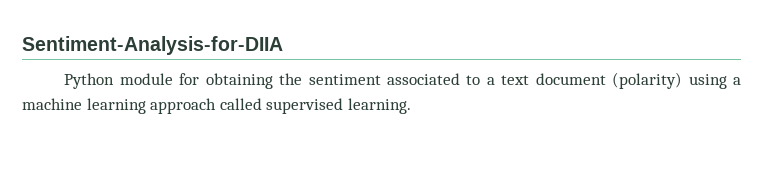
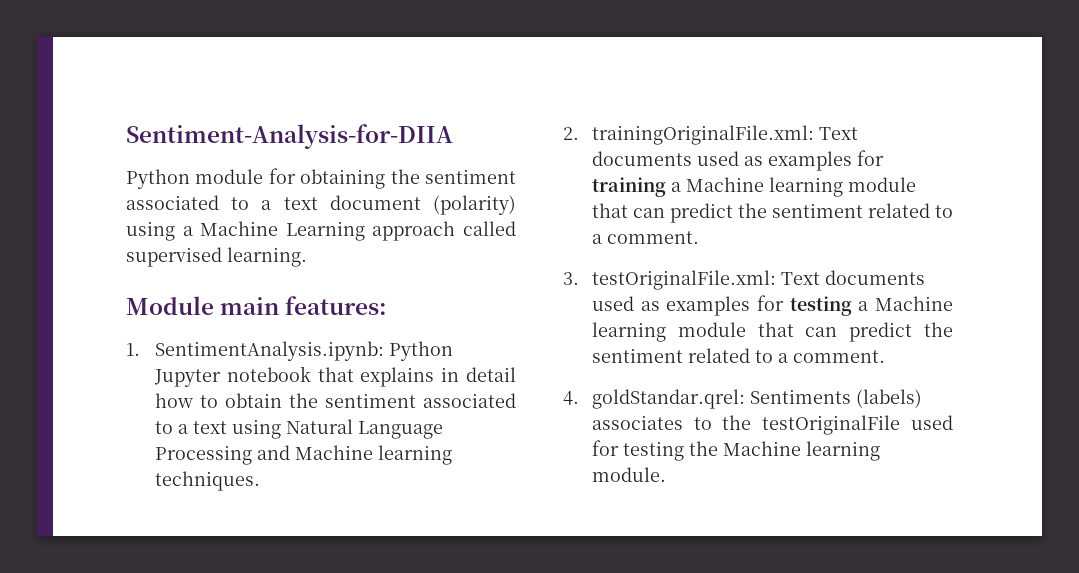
[22,98,146,114] machine learning -> [200,221,365,241] Machine Learning
(411, 106) none -> [126,296,388,315] [126,341,453,361] [153,366,516,387] [154,393,516,408] [154,419,443,439] [154,445,452,465] [154,471,260,491] [563,125,858,145] [591,150,884,171] [591,177,916,197] [591,203,953,223] [591,231,699,244] [563,270,925,290] [591,295,953,316] [591,322,953,342] [591,348,885,363] [563,389,922,409] [591,415,953,435] [591,440,880,461] [591,467,666,482] // Module main features: // 1. SentimentAnalysis.ipynb: Python Jupyter notebook that explains in detail how to obtain the sentiment associated to a text using Natural Language Processing and Machine learning techniques. // 2. trainingOriginalFile.xml: Text documents used as examples for training a Machine learning module that can predict the sentiment related to a comment. // 3. testOriginalFile.xml: Text documents used as examples for testing a Machine learning module that can predict the sentiment related to a comment. // 4. goldStandar.qrel: Sentiments (labels) associates to the testOriginalFile used for testing the Machine learning module.

